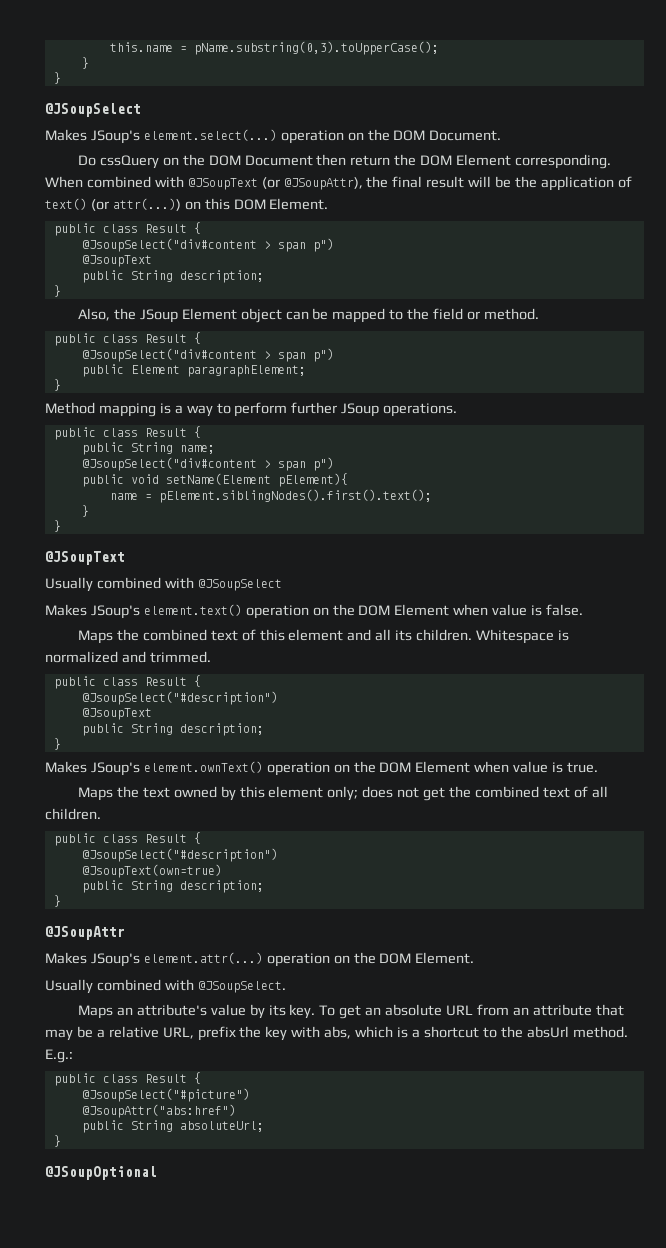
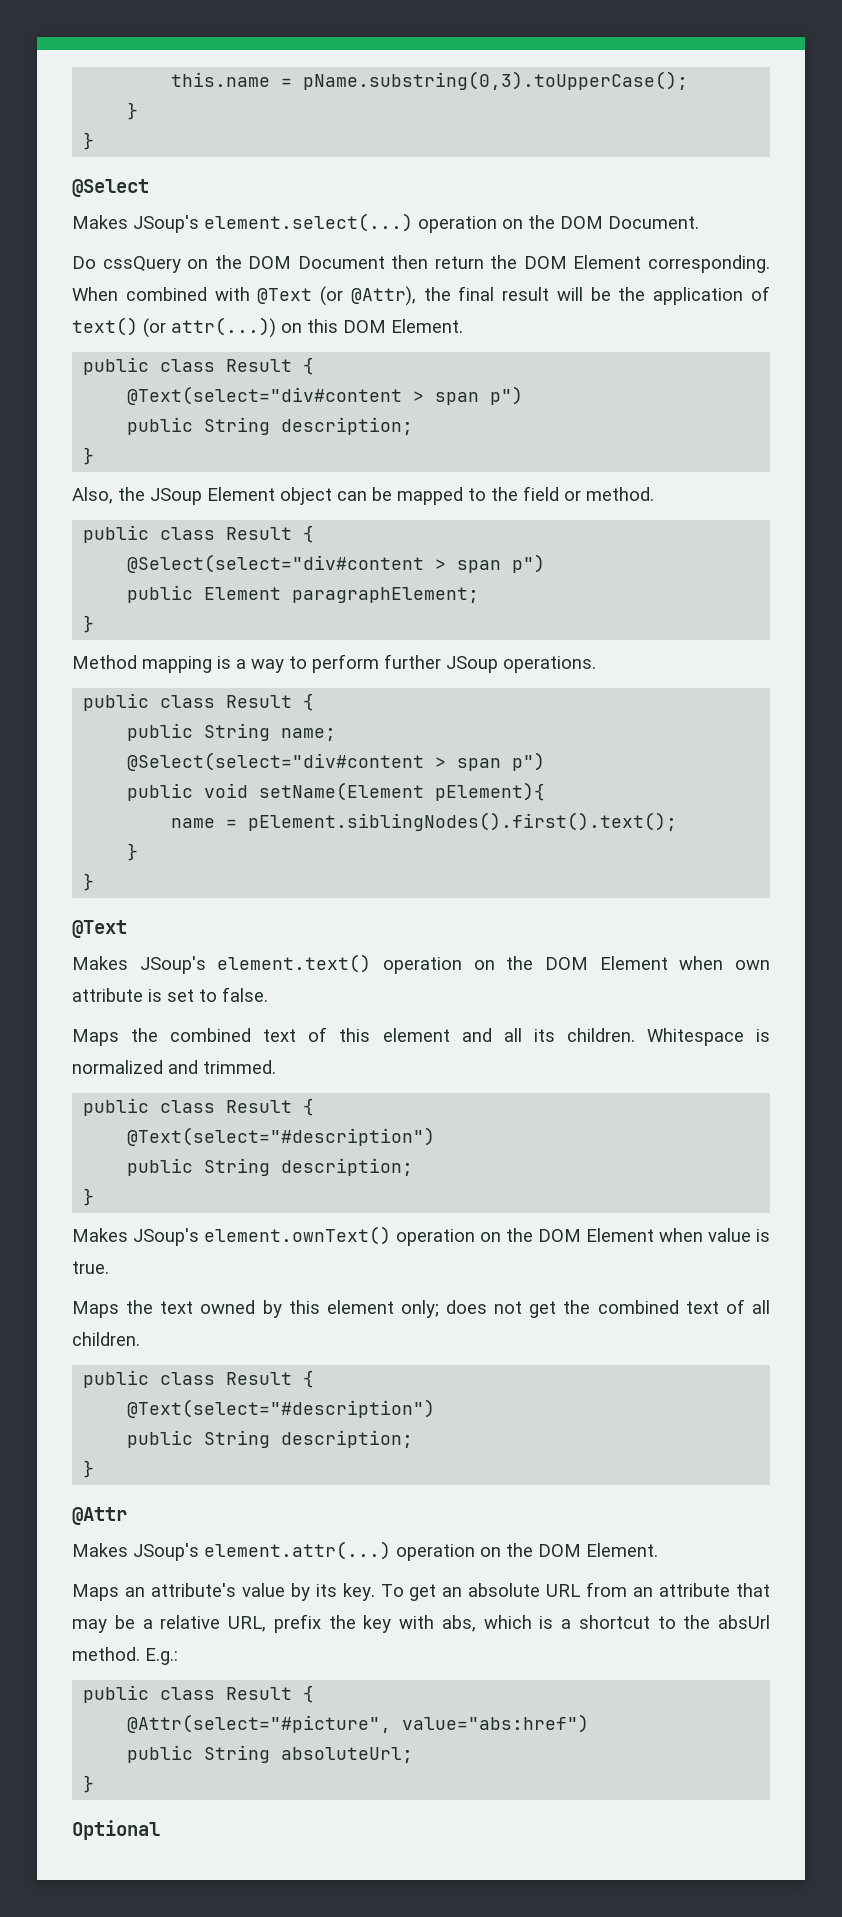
[45,103,141,117] @JSoupSelect -> [72,179,149,197] @Select
[187,177,363,190] @JSoupText (or @JSoupAttr), -> [257,286,416,306] @Text (or @Attr),
[81,238,334,252] [81,255,152,267] @JsoupSelect("div#content > span p") // @JsoupText -> [127,386,524,405] @Text(select="div#content > span p")
[81,348,257,362] @JsoupSelect("div#content -> [127,554,425,573] @Select(select="div#content
[81,457,257,471] @JsoupSelect("div#content -> [127,752,425,771] @Select(select="div#content
[45,551,125,565] [45,577,282,592] @JSoupText // Usually combined with @JSoupSelect -> [72,920,127,938] @Text
[492,604,543,616] value is -> [735,960,770,970] [72,988,217,1002] own attribute is set to
[81,691,278,705] [81,708,152,720] @JsoupSelect("#description") // @JsoupText -> [127,1127,436,1146] @Text(select="#description")
[81,848,278,862] [81,864,222,878] [81,880,264,893] [53,895,61,907] [45,926,125,940] @JsoupSelect("#description") // @JsoupText(own=true) // public String description; // } // @JSoupAttr -> [127,1399,436,1418] [127,1430,414,1448] [83,1460,95,1478] [72,1507,127,1525] @Text(select="#description") // public String description; // } // @Attr
[45,979,286,994] // Usually combined with @JSoupSelect. -> (658, 1550) none
[81,1088,250,1102] [81,1104,236,1118] @JsoupSelect("#picture") // @JsoupAttr("abs:href") -> [127,1714,590,1733] @Attr(select="#picture", value="abs:href")
[45,1166,157,1180] @JSoupOptional -> [72,1820,160,1840] Optional

